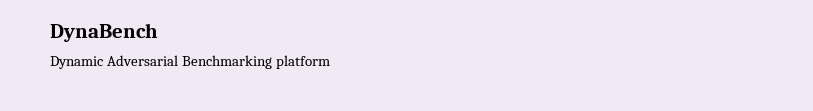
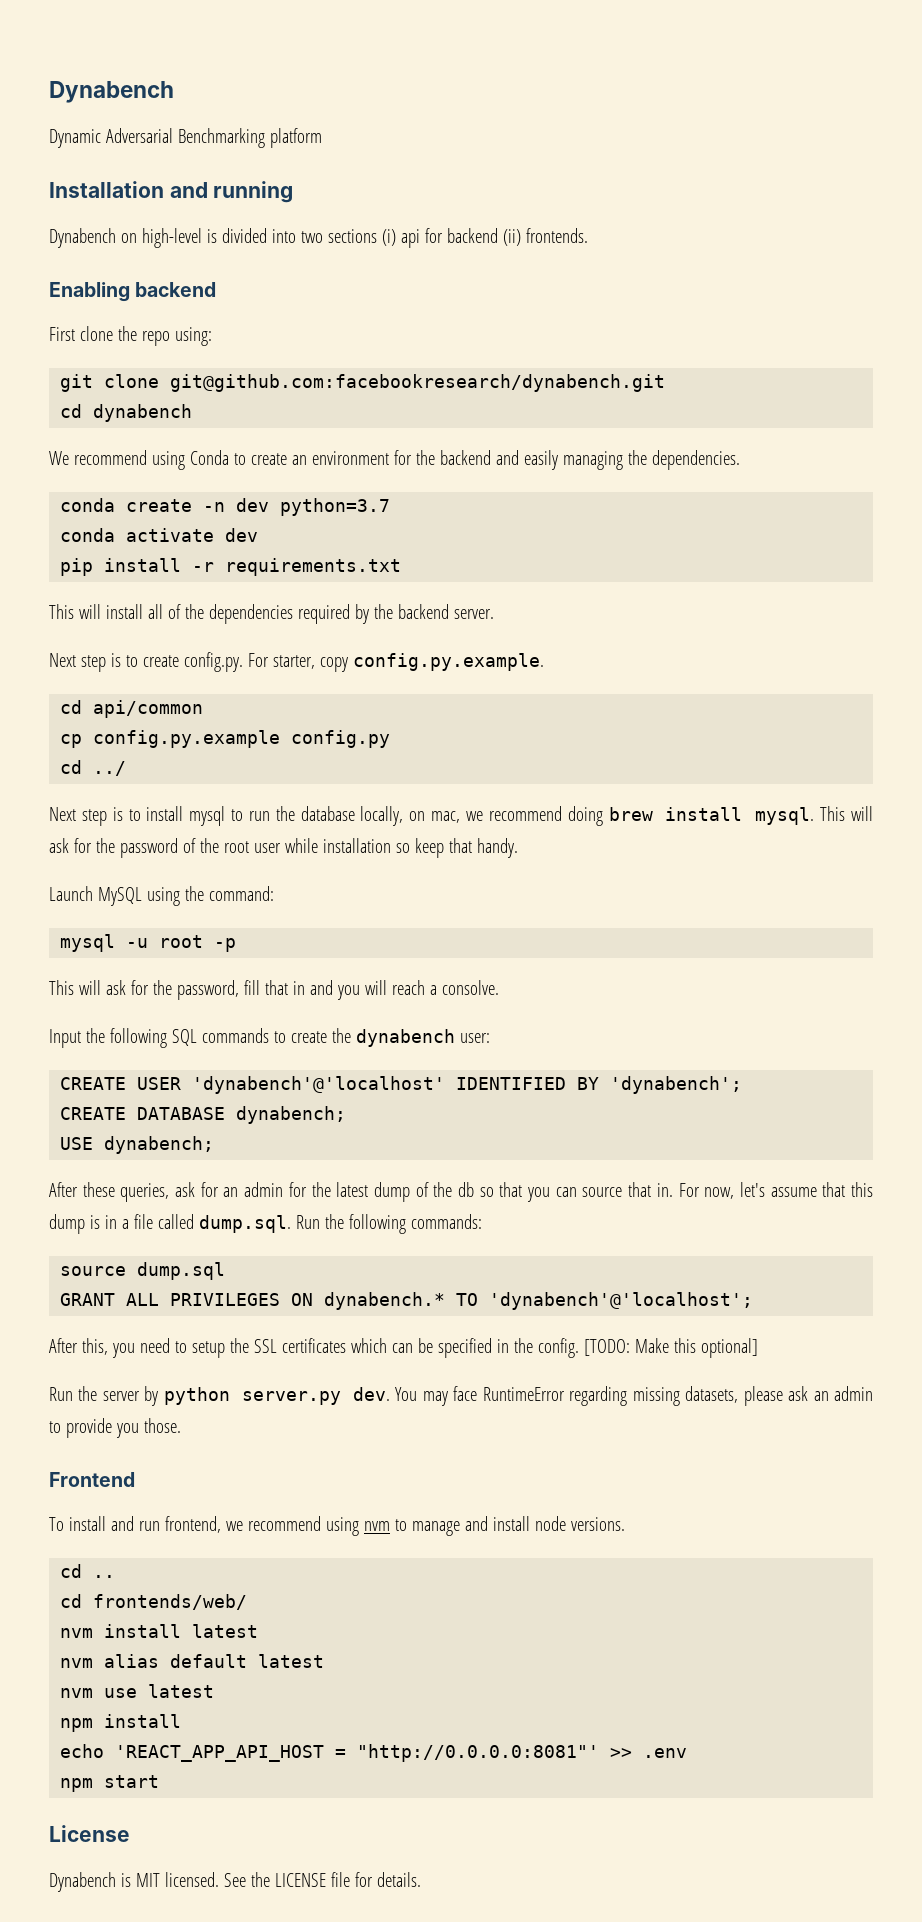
[50,23,158,42] DynaBench -> [49,81,174,103] Dynabench
(330, 62) none -> [49,181,294,203] [49,228,588,248] [49,282,217,302] [49,326,212,346] [60,374,666,392] [60,404,193,422] [49,450,740,470] [60,498,391,516] [60,528,259,542] [60,558,402,576] [49,604,494,624] [49,652,544,672] [60,700,204,718] [60,730,391,748] [60,760,127,776] [49,806,874,826] [49,838,518,858] [49,886,274,906] [60,934,237,952] [49,980,499,1000] [49,1028,490,1048] [60,1076,743,1094] [60,1106,347,1124] [60,1136,215,1154] [49,1182,874,1202] [49,1214,482,1234] [60,1262,226,1280] [60,1292,754,1310] [49,1338,758,1358] [49,1386,874,1406] [49,1418,181,1438] [49,1472,135,1487] [49,1516,625,1536] [60,1564,116,1578] [60,1594,248,1610] [60,1624,259,1638] [60,1654,325,1668] [60,1684,215,1698] [60,1714,182,1732] [60,1744,688,1762] [60,1775,160,1792] [49,1825,130,1842] [49,1872,421,1892] // Installation and running // Dynabench on high-level is divided into two sections (i) api for backend (ii) frontends. // Enabling backend // First clone the repo using: // git clone git@github.com:facebookresearch/dynabench.git // cd dynabench // We recommend using Conda to create an environment for the backend and easily managing the dependencies. // conda create -n dev python=3.7 // conda activate dev // pip install -r requirements.txt // This will install all of the dependencies required by the backend server. // Next step is to create config.py. For starter, copy config.py.example. // cd api/common // cp config.py.example config.py // cd ../ // Next step is to install mysql to run the database locally, on mac, we recommend doing brew install mysql. This will ask for the password of the root user while installation so keep that handy. // Launch MySQL using the command: // mysql -u root -p // This will ask for the password, fill that in and you will reach a consolve. // Input the following SQL commands to create the dynabench user: // CREATE USER 'dynabench'@'localhost' IDENTIFIED BY 'dynabench'; // CREATE DATABASE dynabench; // USE dynabench; // After these queries, ask for an admin for the latest dump of the db so that you can source that in. For now, let's assume that this dump is in a file called dump.sql. Run the following commands: // source dump.sql // GRANT ALL PRIVILEGES ON dynabench.* TO 'dynabench'@'localhost'; // After this, you need to setup the SSL certificates which can be specified in the config. [TODO: Make this optional] // Run the server by python server.py dev. You may face RuntimeError regarding missing datasets, please ask an admin to provide you those. // Frontend // To install and run frontend, we recommend using nvm to manage and install node versions. // cd .. // cd frontends/web/ // nvm install latest // nvm alias default latest // nvm use latest // npm install // echo 'REACT_APP_API_HOST = "http://0.0.0.0:8081"' >> .env // npm start // License // Dynabench is MIT licensed. See the LICENSE file for details.

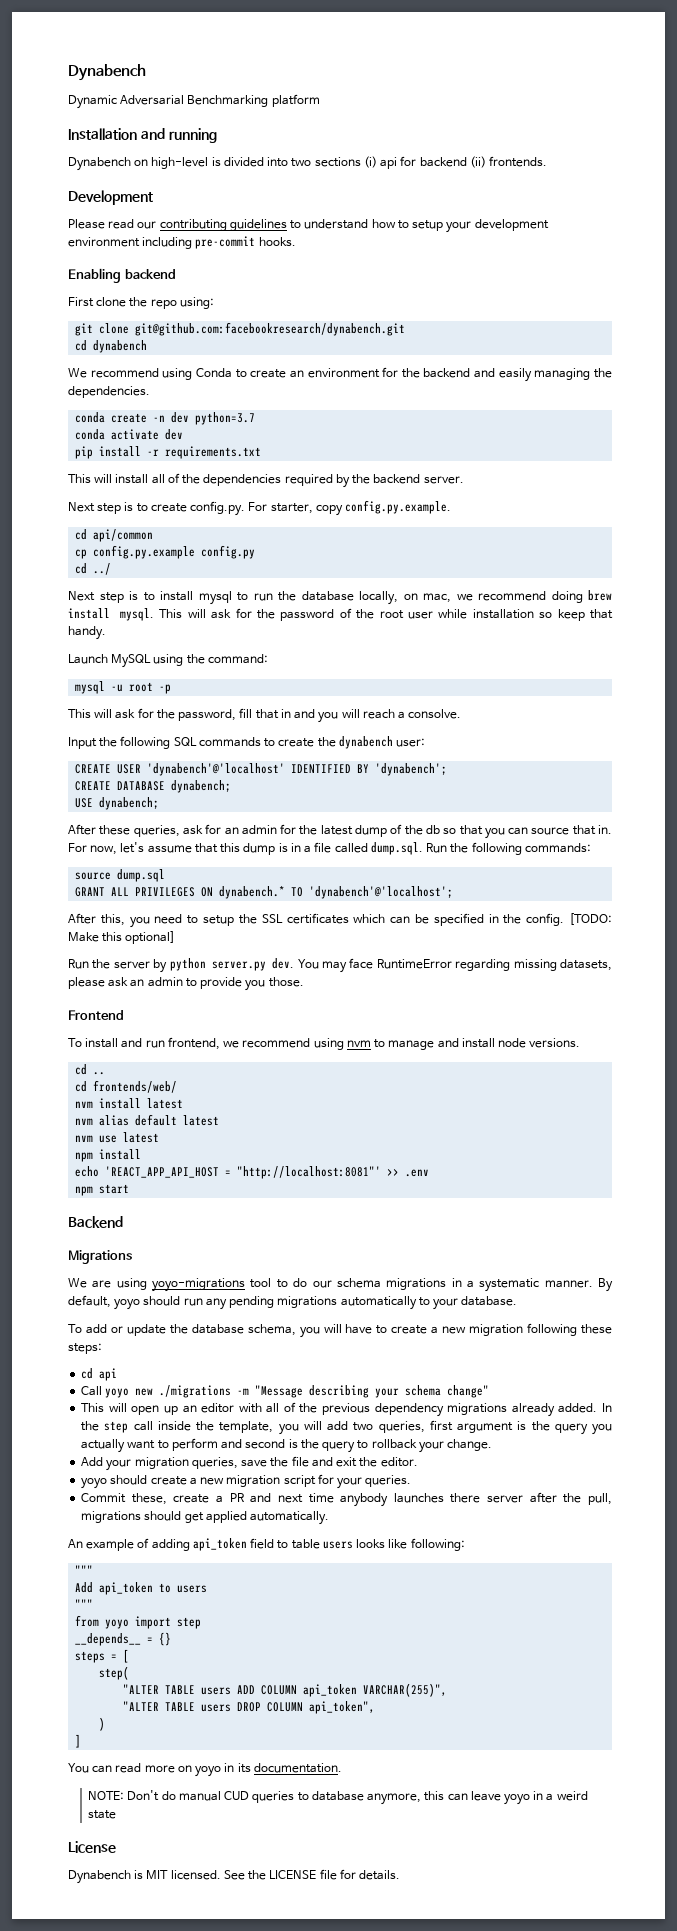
(588, 235) none -> [68,190,153,205] [68,219,549,233] [68,236,296,249] // Development // Please read our contributing guidelines to understand how to setup your development environment including pre-commit hooks.
[357,1744,600,1762] "http://0.0.0.0:8081"' -> [237,1166,382,1179] "http://localhost:8081"'
(160, 1781) none -> [68,1216,123,1228] [68,1250,132,1264] [68,1278,613,1292] [68,1295,518,1310] [68,1323,612,1338] [68,1343,102,1354] [81,1368,118,1381] [81,1385,490,1398] [81,1402,612,1417] [81,1420,612,1435] [81,1438,493,1453] [81,1456,418,1471] [81,1474,412,1489] [81,1492,612,1507] [81,1511,330,1525] [68,1538,465,1551] [75,1565,94,1575] [75,1582,208,1595] [75,1599,94,1609] [75,1615,202,1629] [75,1632,172,1646] [75,1649,130,1663] [99,1666,130,1680] [123,1683,448,1697] [123,1701,376,1714] [99,1717,106,1731] [75,1734,82,1748] [68,1763,342,1777] [88,1790,588,1805] [88,1810,117,1819] // Backend // Migrations // We are using yoyo-migrations tool to do our schema migrations in a systematic manner. By default, yoyo should run any pending migrations automatically to your database. // To add or update the database schema, you will have to create a new migration following these steps: // cd api // Call yoyo new ./migrations -m "Message describing your schema change" // This will open up an editor with all of the previous dependency migrations already added. In the step call inside the template, you will add two queries, first argument is the query you actually want to perform and second is the query to rollback your change. // Add your migration queries, save the file and exit the editor. // yoyo should create a new migration script for your queries. // Commit these, create a PR and next time anybody launches there server after the pull, migrations should get applied automatically. // An example of adding api_token field to table users looks like following: // """ // Add api_token to users // """ // from yoyo import step // __depends__ = {} // steps = [ // step( // "ALTER TABLE users ADD COLUMN api_token VARCHAR(255)", // "ALTER TABLE users DROP COLUMN api_token", // ) // ] // You can read more on yoyo in its documentation. // NOTE: Don't do manual CUD queries to database anymore, this can leave yoyo in a weird state

